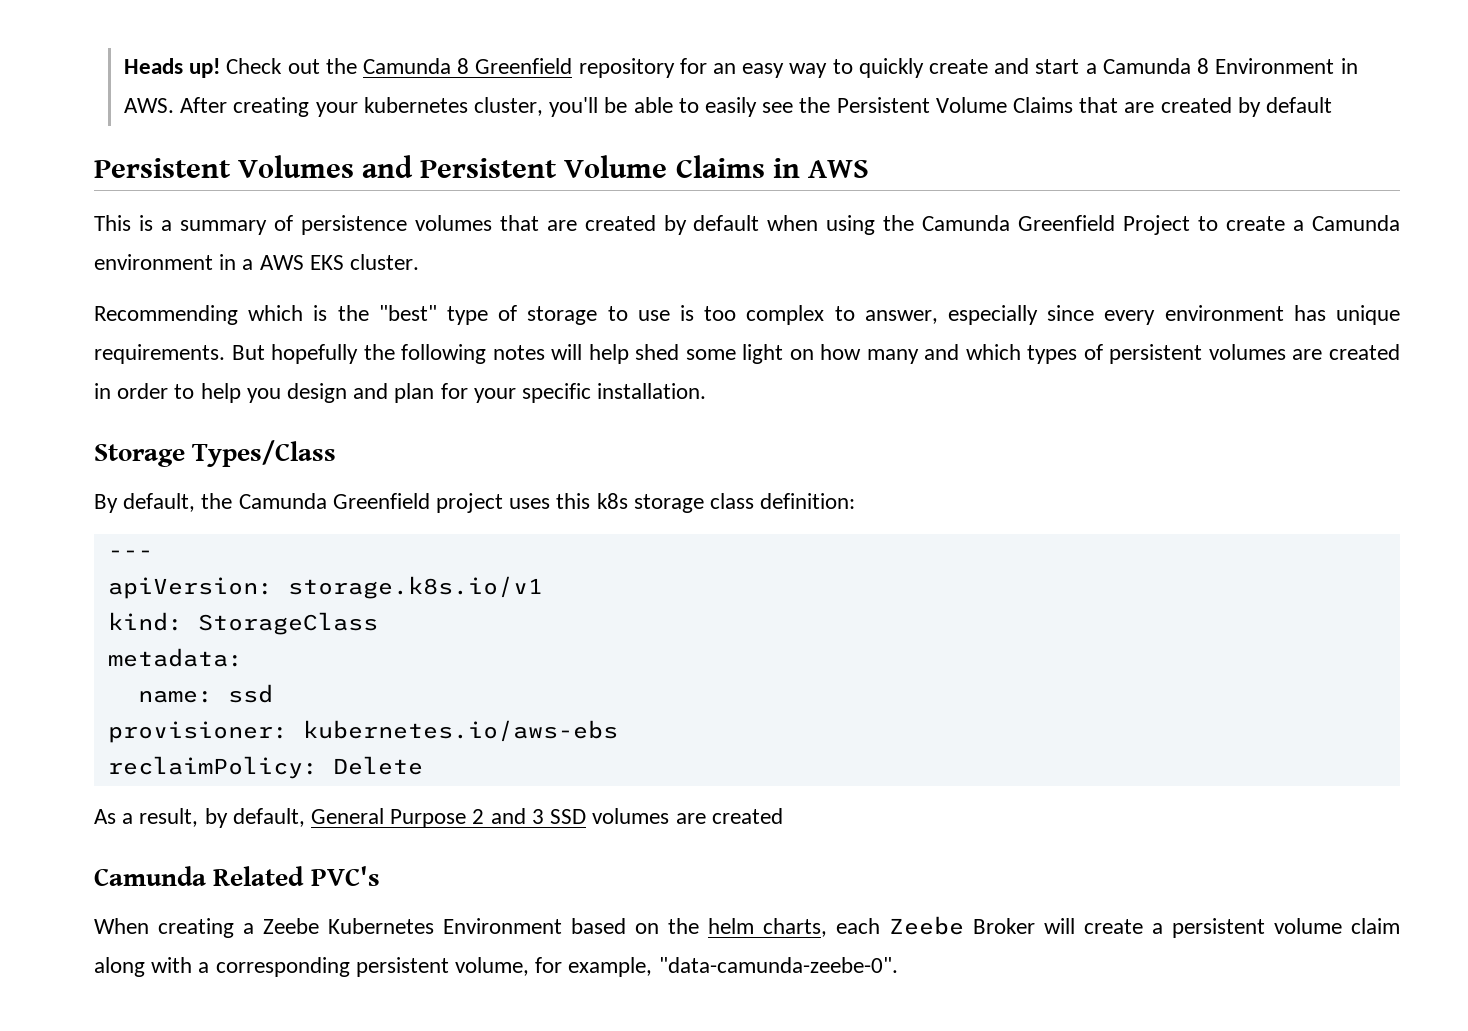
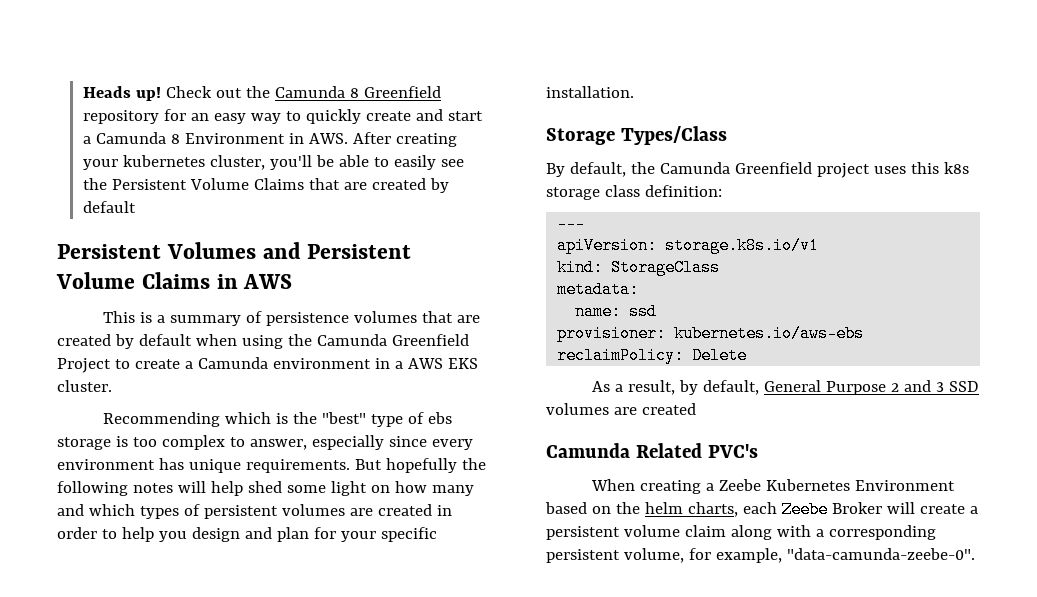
[527,306,670,325] storage to use -> [427,412,452,424] [57,437,111,450] ebs storage

